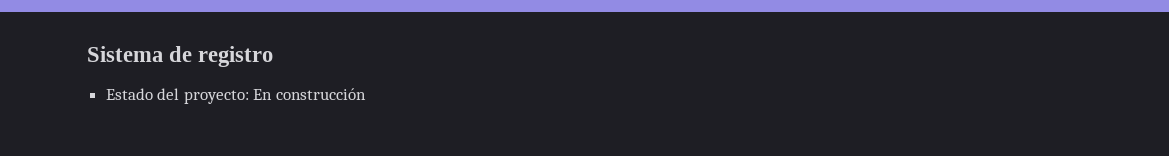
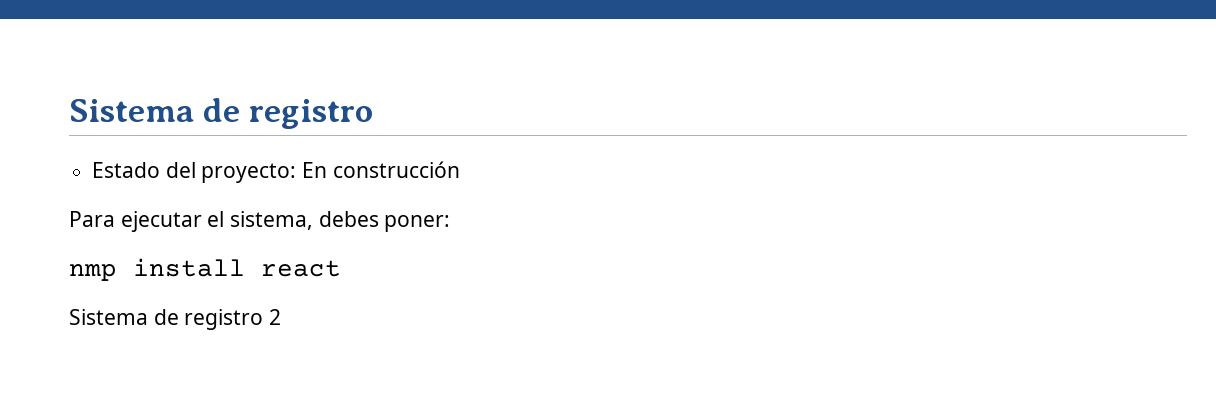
(367, 94) none -> [69,211,451,232] [69,258,341,281] [69,309,282,330] // Para ejecutar el sistema, debes poner: // nmp install react // Sistema de registro 2

